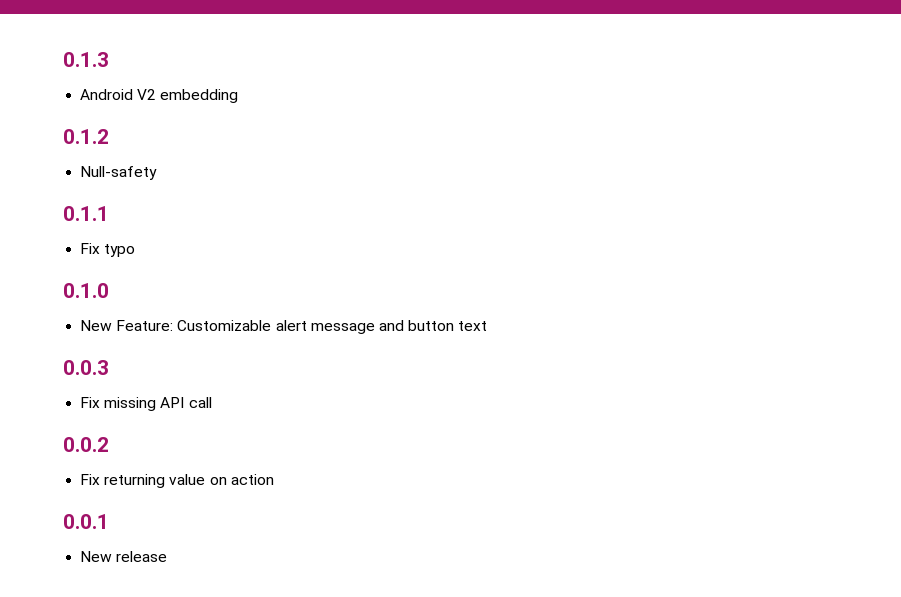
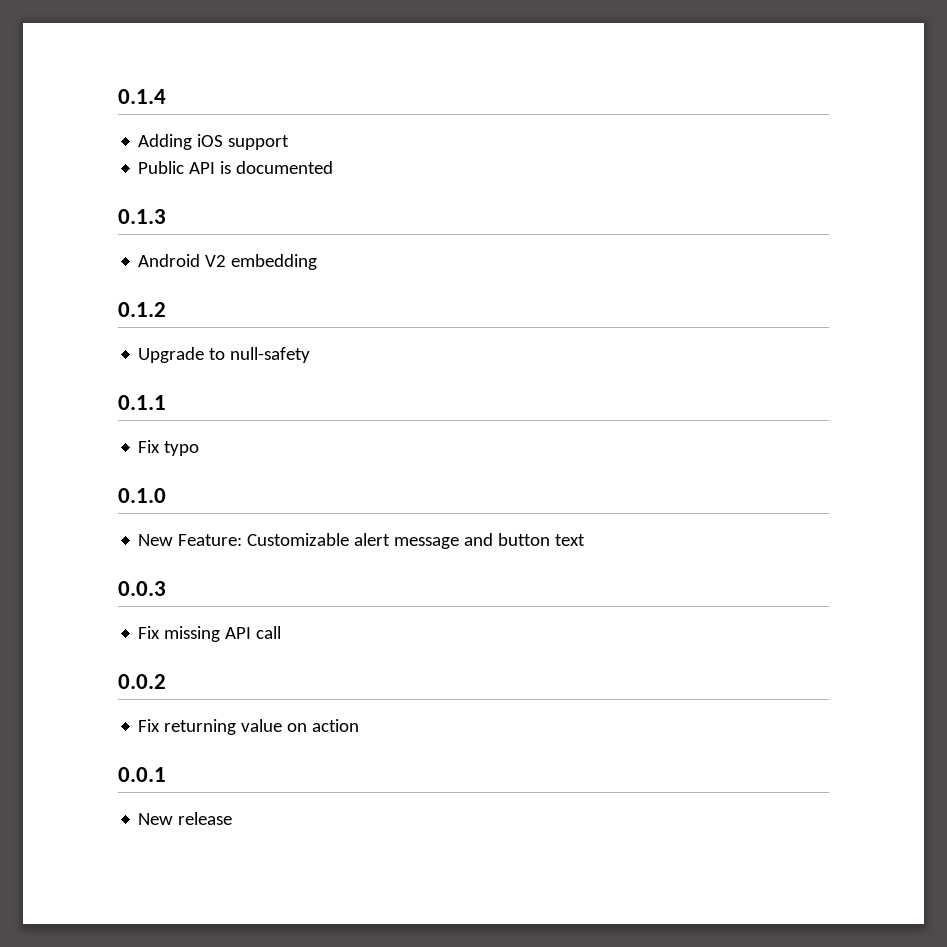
(63, 59) none -> [118,89,166,104] [138,134,290,150] [138,161,334,174] 0.1.4 // Adding iOS support // Public API is documented //
[80,166,158,180] Null-safety -> [138,347,311,363] Upgrade to null-safety

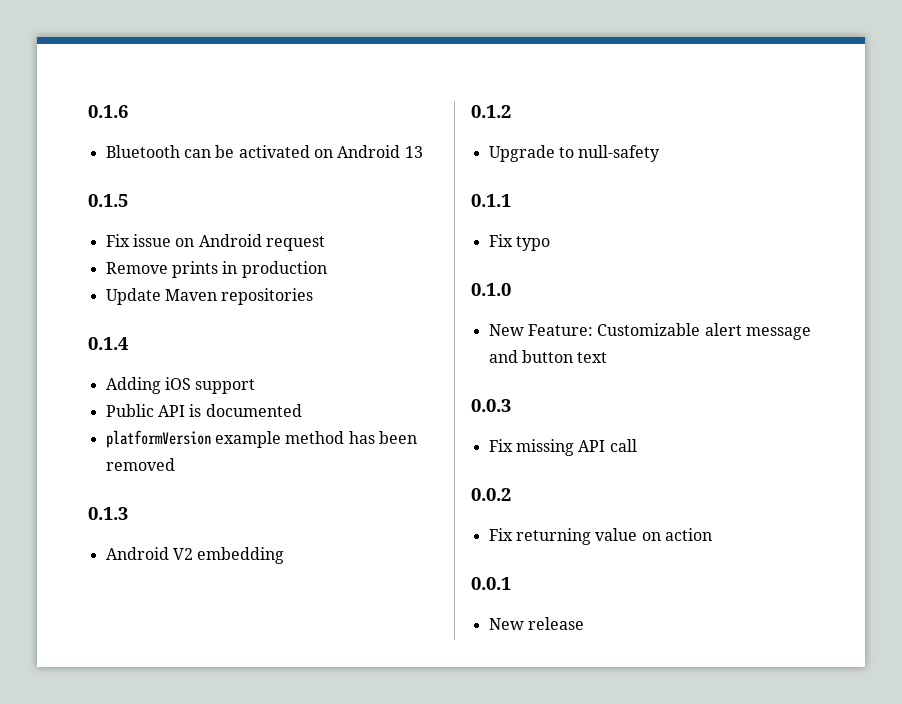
(118, 96) none -> [88,105,128,118] [105,145,423,158] [88,194,128,207] [105,234,325,251] [105,261,327,278] [105,288,314,305] 0.1.6 // Bluetooth can be activated on Android 13 // 0.1.5 // Fix issue on Android request // Remove prints in production // Update Maven repositories //
(334, 167) none -> [105,430,417,448] [105,458,175,471] // platformVersion example method has been removed

